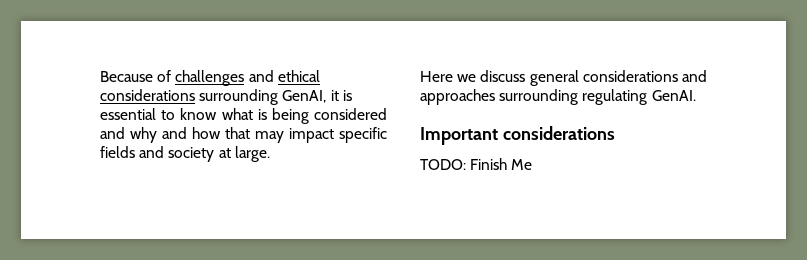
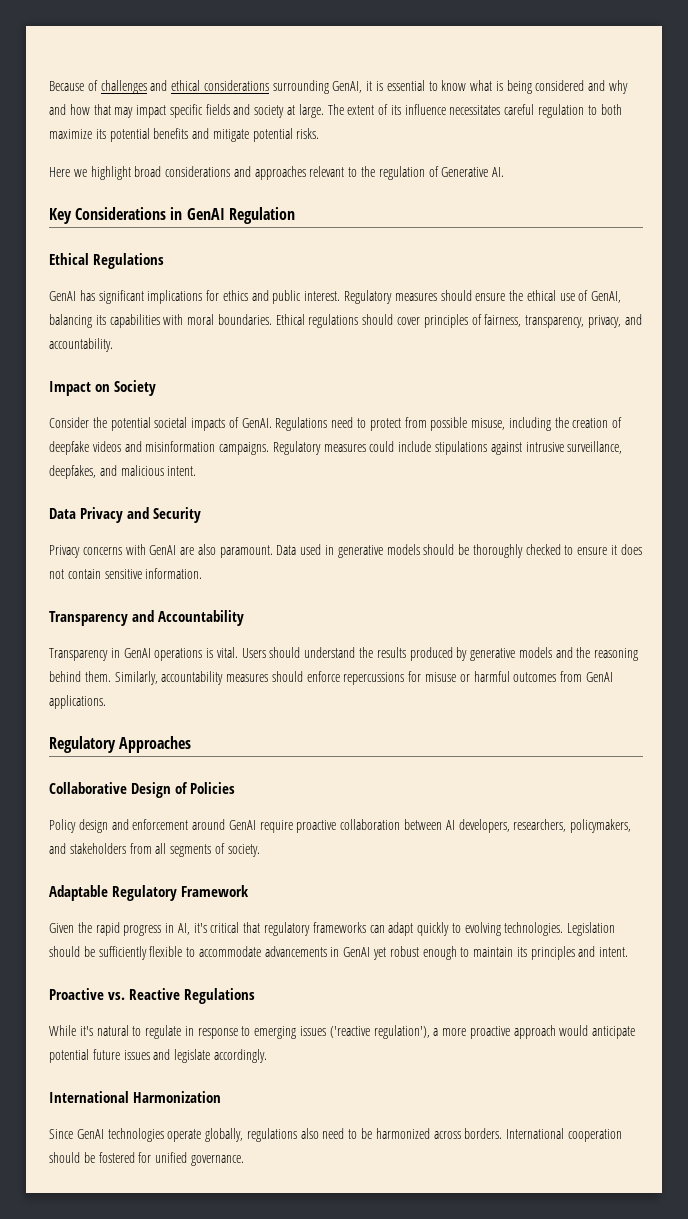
(270, 154) none -> [327,104,622,118] [49,128,320,142] The extent of its influence necessitates careful regulation to both maximize its potential benefits and mitigate potential risks.
[480,70,579,86] discuss general -> [90,166,162,180] highlight broad
[499,89,696,105] [420,126,615,145] [420,158,533,170] surrounding regulating GenAI. // Important considerations // TODO: Finish Me -> [309,166,505,180] [49,207,295,224] [49,253,164,269] [49,290,622,304] [49,314,642,328] [49,338,113,352] [49,380,156,396] [49,417,623,431] [49,441,623,455] [49,465,197,479] [49,507,201,523] [49,544,642,558] [49,568,203,579] [49,610,244,626] [49,647,639,661] [49,671,613,685] [49,695,106,709] [49,736,192,753] [49,782,235,798] [49,819,632,833] [49,843,260,857] [49,885,249,901] [49,922,616,936] [49,946,629,960] [49,988,255,1004] [49,1025,636,1039] [49,1049,267,1063] [49,1091,221,1103] [49,1128,622,1142] [49,1152,244,1166] relevant to the regulation of Generative AI. // Key Considerations in GenAI Regulation // Ethical Regulations // GenAI has significant implications for ethics and public interest. Regulatory measures should ensure the ethical use of GenAI, balancing its capabilities with moral boundaries. Ethical regulations should cover principles of fairness, transparency, privacy, and accountability. // Impact on Society // Consider the potential societal impacts of GenAI. Regulations need to protect from possible misuse, including the creation of deepfake videos and misinformation campaigns. Regulatory measures could include stipulations against intrusive surveillance, deepfakes, and malicious intent. // Data Privacy and Security // Privacy concerns with GenAI are also paramount. Data used in generative models should be thoroughly checked to ensure it does not contain sensitive information. // Transparency and Accountability // Transparency in GenAI operations is vital. Users should understand the results produced by generative models and the reasoning behind them. Similarly, accountability measures should enforce repercussions for misuse or harmful outcomes from GenAI applications. // Regulatory Approaches // Collaborative Design of Policies // Policy design and enforcement around GenAI require proactive collaboration between AI developers, researchers, policymakers, and stakeholders from all segments of society. // Adaptable Regulatory Framework // Given the rapid progress in AI, it's critical that regulatory frameworks can adapt quickly to evolving technologies. Legislation should be sufficiently flexible to accommodate advancements in GenAI yet robust enough to maintain its principles and intent. // Proactive vs. Reactive Regulations // While it's natural to regulate in response to emerging issues ('reactive regulation'), a more proactive approach would anticipate potential future issues and legislate accordingly. // International Harmonization // Since GenAI technologies operate globally, regulations also need to be harmonized across borders. International cooperation should be fostered for unified governance.

